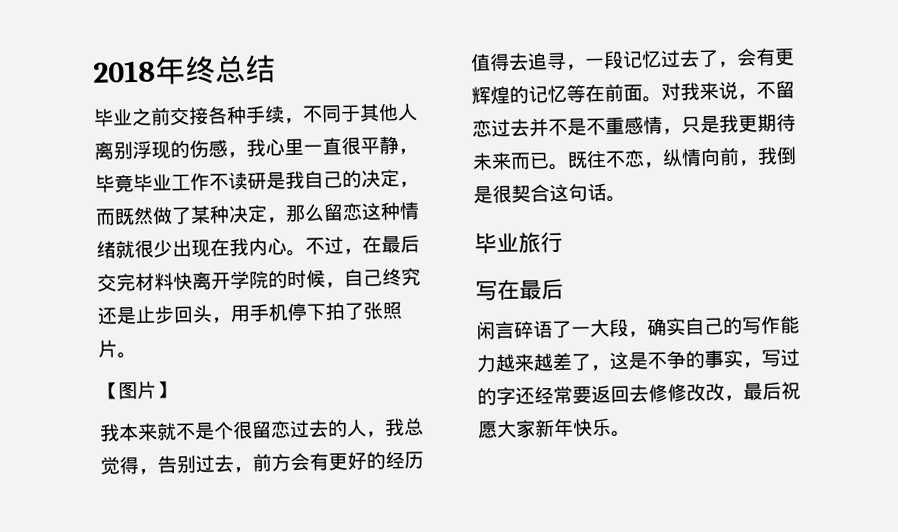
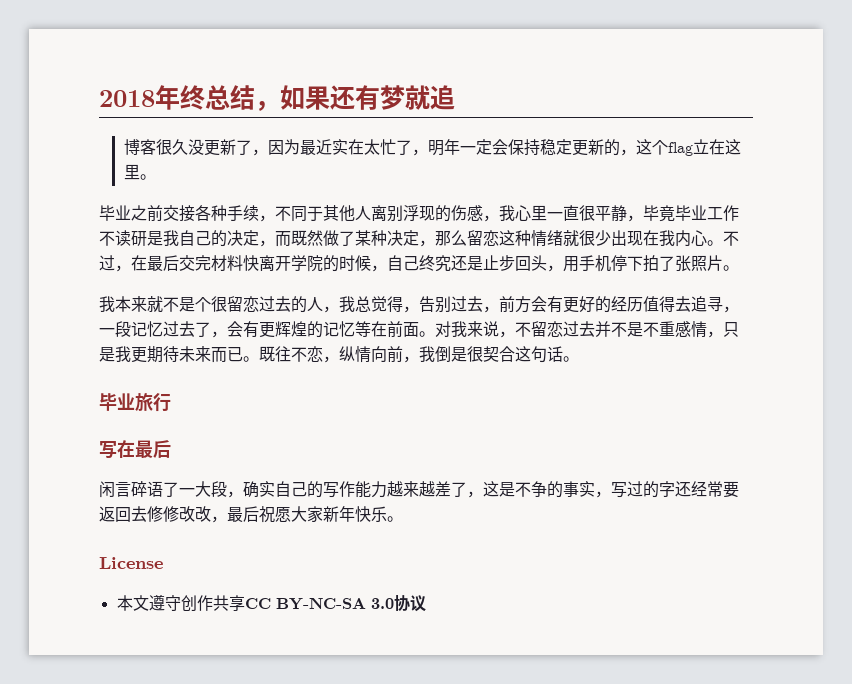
(276, 68) none -> [255,85,455,111] [123,139,741,156] [123,164,156,180] ，如果还有梦就追 // 博客很久没更新了，因为最近实在太忙了，明年一定会保持稳定更新的，这个flag立在这里。
[99,380,176,400] // 【图片】 -> (739, 268) none
(631, 433) none -> [99,557,163,569] [116,595,426,612] // License // 本文遵守创作共享CC BY-NC-SA 3.0协议

